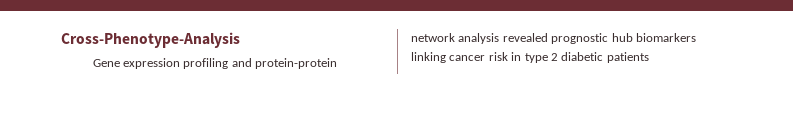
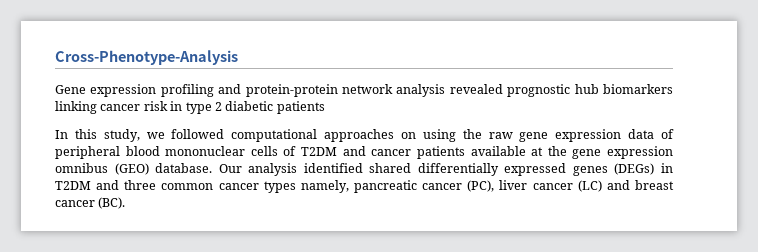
(649, 57) none -> [55,129,674,142] [55,146,674,159] [55,163,673,176] [55,180,674,193] [55,197,126,209] // In this study, we followed computational approaches on using the raw gene expression data of peripheral blood mononuclear cells of T2DM and cancer patients available at the gene expression omnibus (GEO) database. Our analysis identified shared differentially expressed genes (DEGs) in T2DM and three common cancer types namely, pancreatic cancer (PC), liver cancer (LC) and breast cancer (BC).

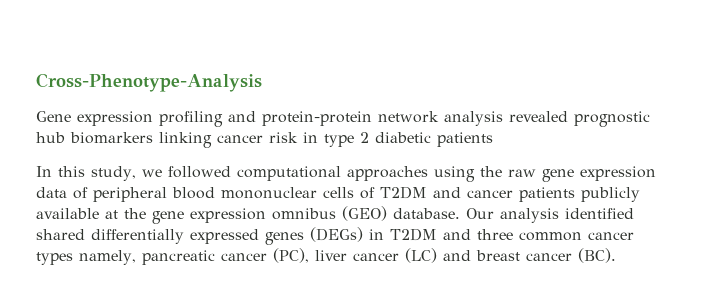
[401,132,416,139] on -> (428, 173) none
(465, 152) none -> [581,187,640,202] publicly

